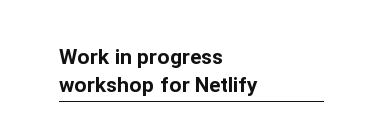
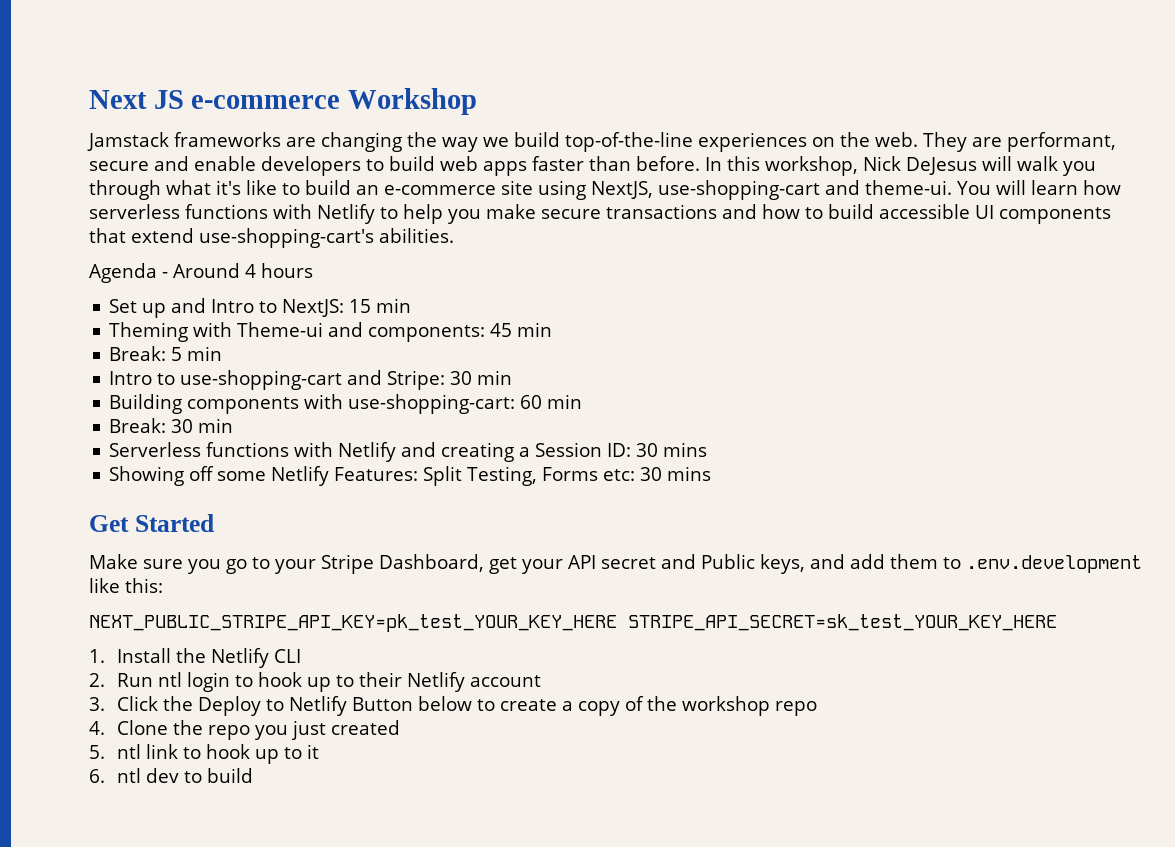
[59,49,224,68] [59,77,259,96] Work in progress workshop for Netlify -> [89,88,478,115] [87,132,1116,152] [89,156,1096,176] [89,180,1121,200] [89,204,1111,224] [89,228,454,248] [89,263,313,283] [109,298,412,318] [109,322,553,342] [109,346,223,361] [109,370,513,390] [109,394,583,414] [109,418,234,433] [109,442,708,462] [109,466,712,486] [89,514,214,532] [89,554,1142,574] [89,578,163,593] [89,614,1057,632] [89,648,302,668] [89,672,542,692] [89,696,818,716] [89,720,401,740] [89,744,320,764] [89,768,254,783] Next JS e-commerce Workshop // Jamstack frameworks are changing the way we build top-of-the-line experiences on the web. They are performant, secure and enable developers to build web apps faster than before. In this workshop, Nick DeJesus will walk you through what it's like to build an e-commerce site using NextJS, use-shopping-cart and theme-ui. You will learn how serverless functions with Netlify to help you make secure transactions and how to build accessible UI components that extend use-shopping-cart's abilities. // Agenda - Around 4 hours // Set up and Intro to NextJS: 15 min // Theming with Theme-ui and components: 45 min // Break: 5 min // Intro to use-shopping-cart and Stripe: 30 min // Building components with use-shopping-cart: 60 min // Break: 30 min // Serverless functions with Netlify and creating a Session ID: 30 mins // Showing off some Netlify Features: Split Testing, Forms etc: 30 mins // Get Started // Make sure you go to your Stripe Dashboard, get your API secret and Public keys, and add them to .env.development like this: // NEXT_PUBLIC_STRIPE_API_KEY=pk_test_YOUR_KEY_HERE STRIPE_API_SECRET=sk_test_YOUR_KEY_HERE // 1. Install the Netlify CLI // 2. Run ntl login to hook up to their Netlify account // 3. Click the Deploy to Netlify Button below to create a copy of the workshop repo // 4. Clone the repo you just created // 5. ntl link to hook up to it // 6. ntl dev to build

